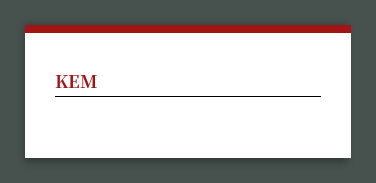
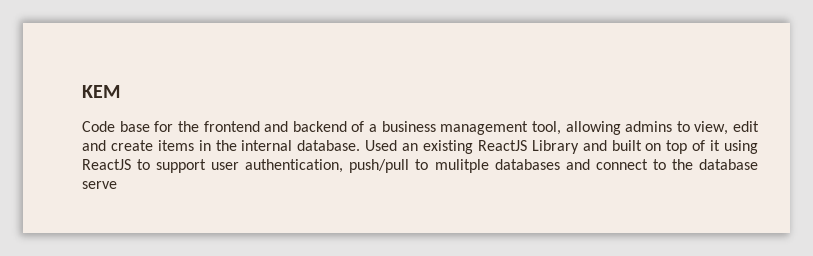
(98, 81) none -> [82,121,759,135] [82,140,759,154] [82,159,759,173] [82,181,117,189] // Code base for the frontend and backend of a business management tool, allowing admins to view, edit and create items in the internal database. Used an existing ReactJS Library and built on top of it using ReactJS to support user authentication, push/pull to mulitple databases and connect to the database serve

